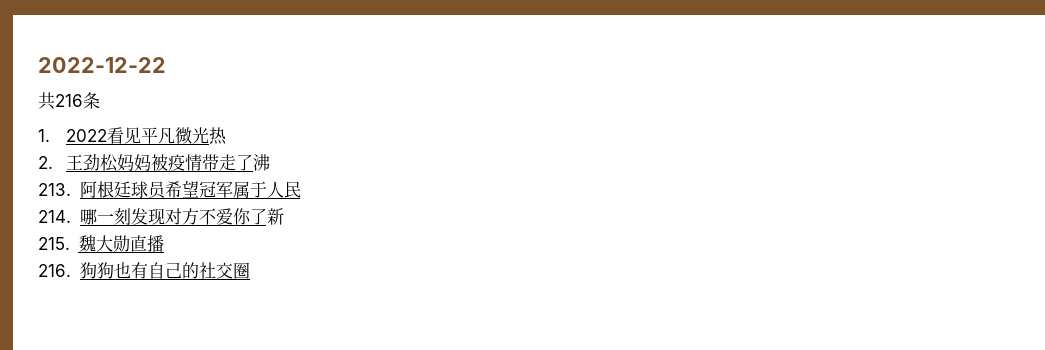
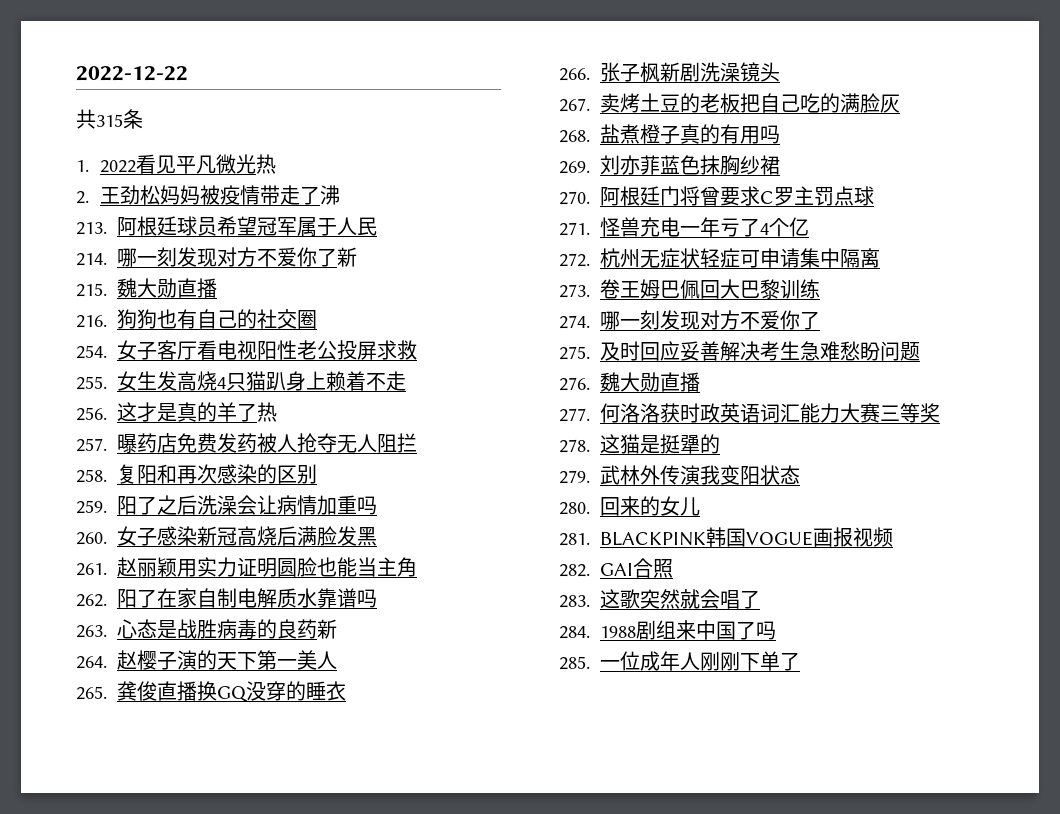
[55,94,83,107] 216 -> [96,114,123,127] 315
(250, 270) none -> [76,340,417,360] [76,371,406,391] [76,402,277,422] [76,433,417,453] [76,464,317,484] [76,495,377,515] [76,526,377,546] [76,557,417,577] [76,588,377,608] [76,619,337,640] [76,650,337,670] [76,681,346,702] [559,62,780,82] [559,93,900,113] [559,124,780,144] [559,155,780,175] [559,186,874,206] [559,217,809,237] [559,248,880,268] [559,279,820,299] [559,310,820,330] [559,341,920,361] [559,372,700,392] [559,403,940,423] [559,434,720,454] [559,465,800,485] [559,496,700,516] [559,527,893,547] [559,558,673,578] [559,589,760,609] [559,620,776,640] [559,651,800,671] // 254.女子客厅看电视阳性老公投屏求救 // 255.女生发高烧4只猫趴身上赖着不走 // 256.这才是真的羊了热 // 257.曝药店免费发药被人抢夺无人阻拦 // 258.复阳和再次感染的区别 // 259.阳了之后洗澡会让病情加重吗 // 260.女子感染新冠高烧后满脸发黑 // 261.赵丽颖用实力证明圆脸也能当主角 // 262.阳了在家自制电解质水靠谱吗 // 263.心态是战胜病毒的良药新 // 264.赵樱子演的天下第一美人 // 265.龚俊直播换GQ没穿的睡衣 // 266.张子枫新剧洗澡镜头 // 267.卖烤土豆的老板把自己吃的满脸灰 // 268.盐煮橙子真的有用吗 // 269.刘亦菲蓝色抹胸纱裙 // 270.阿根廷门将曾要求C罗主罚点球 // 271.怪兽充电一年亏了4个亿 // 272.杭州无症状轻症可申请集中隔离 // 273.卷王姆巴佩回大巴黎训练 // 274.哪一刻发现对方不爱你了 // 275.及时回应妥善解决考生急难愁盼问题 // 276.魏大勋直播 // 277.何洛洛获时政英语词汇能力大赛三等奖 // 278.这猫是挺犟的 // 279.武林外传演我变阳状态 // 280.回来的女儿 // 281. BLACKPINK韩国VOGUE画报视频 // 282. GAI合照 // 283.这歌突然就会唱了 // 284. 1988剧组来中国了吗 // 285.一位成年人刚刚下单了

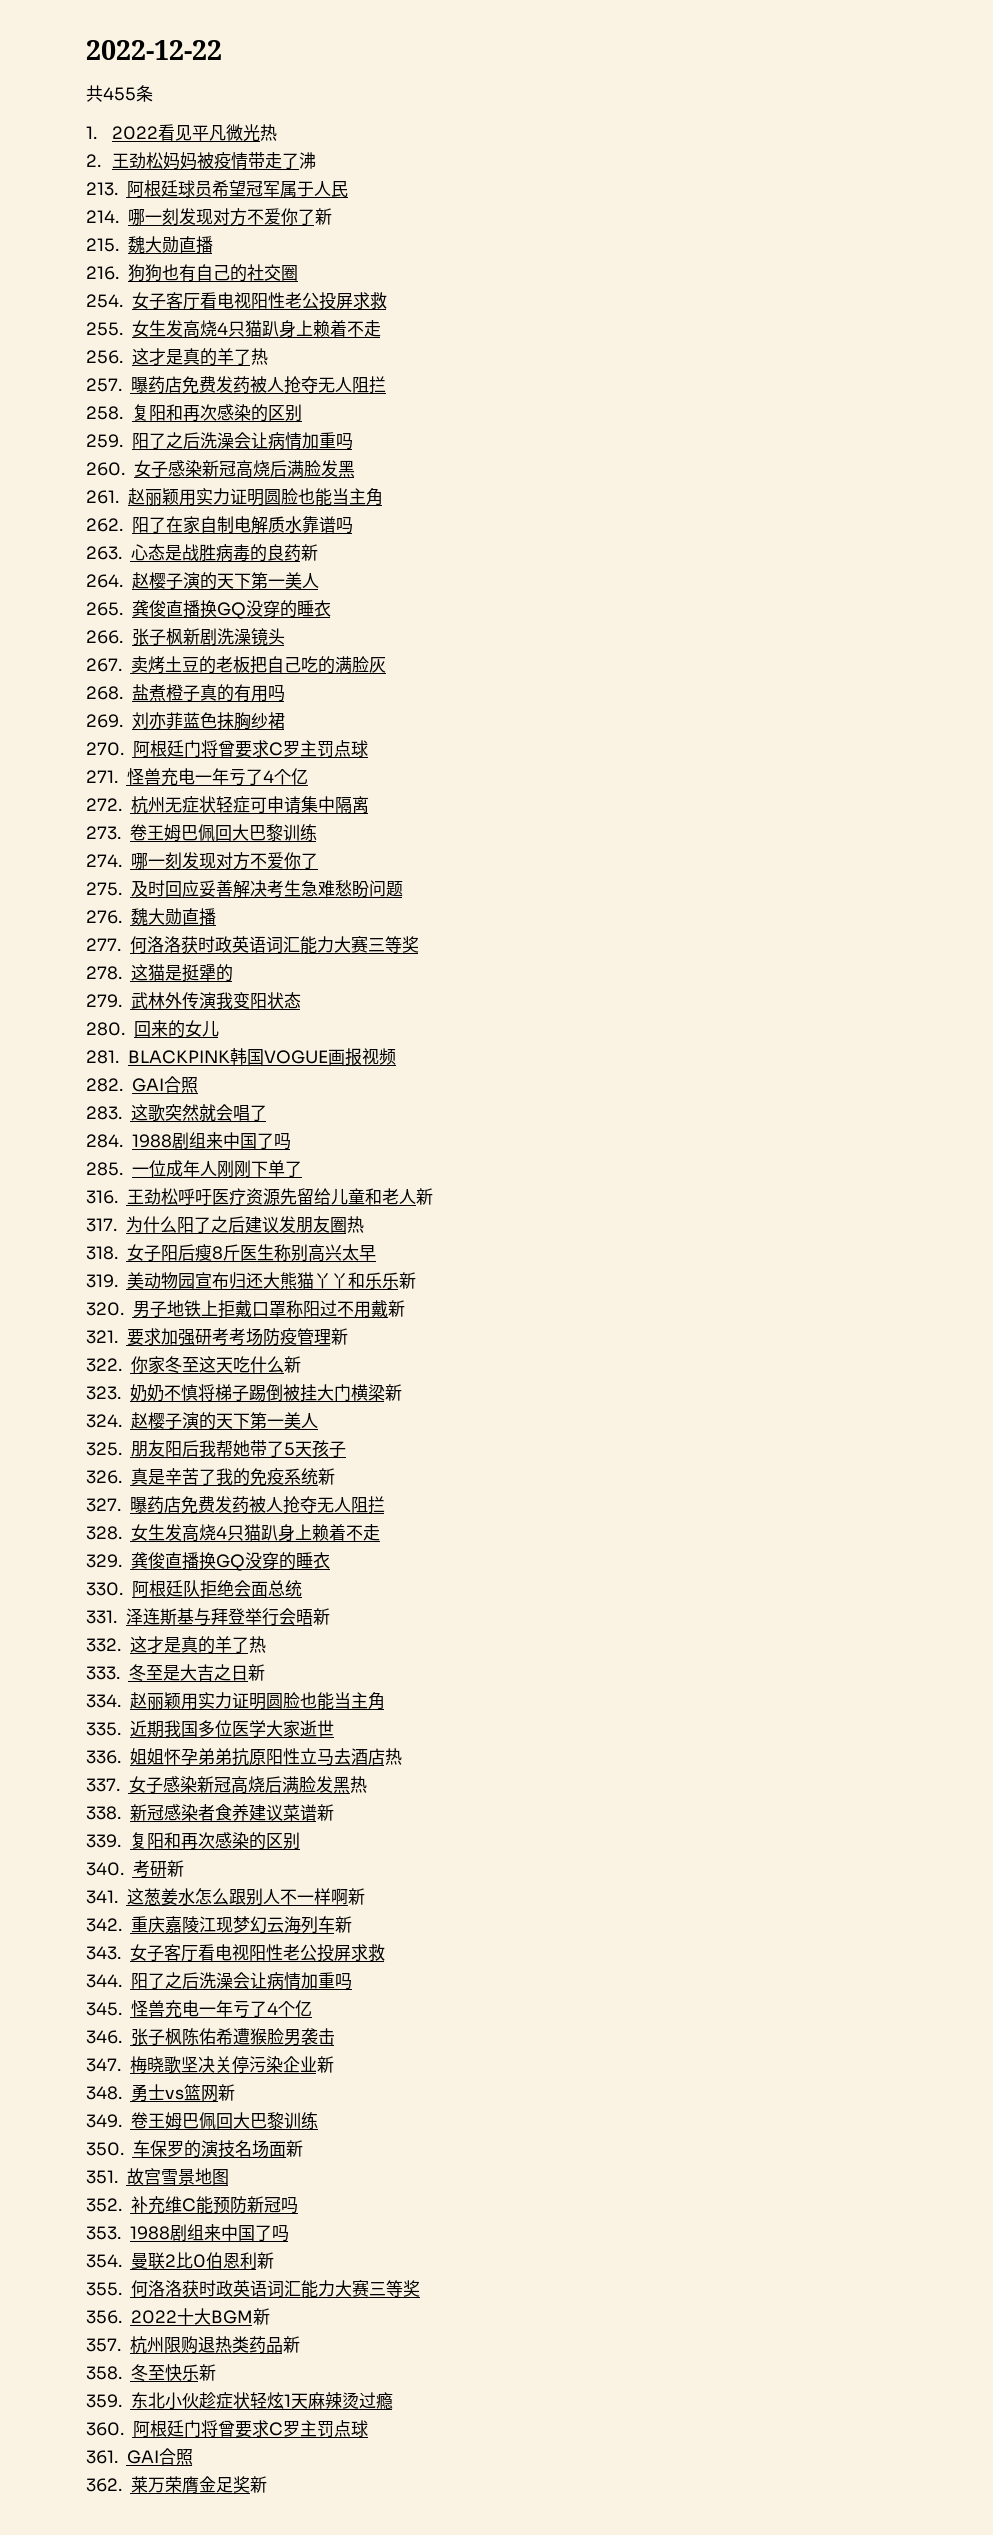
[96,114,123,127] 315 -> [103,87,136,101] 455
(800, 661) none -> [86,1188,433,1206] [86,1216,364,1233] [86,1244,376,1262] [86,1272,416,1289] [86,1300,405,1318] [86,1328,348,1346] [86,1356,301,1374] [86,1384,402,1402] [86,1412,318,1430] [86,1440,346,1458] [86,1468,335,1486] [86,1496,385,1514] [86,1524,380,1542] [86,1552,330,1571] [86,1580,302,1598] [86,1608,330,1626] [86,1636,266,1654] [86,1664,265,1681] [86,1692,385,1710] [86,1720,334,1738] [86,1748,402,1766] [86,1776,367,1794] [86,1804,334,1821] [86,1832,300,1850] [86,1860,184,1878] [86,1888,365,1906] [86,1916,352,1934] [86,1944,385,1962] [86,1972,352,1990] [86,2000,312,2018] [86,2028,335,2046] [86,2056,334,2074] [86,2084,235,2102] [86,2112,318,2130] [86,2140,303,2158] [86,2168,229,2185] [86,2196,298,2214] [86,2224,289,2242] [86,2252,274,2269] [86,2279,420,2298] [86,2308,270,2325] [86,2336,300,2354] [86,2364,216,2381] [86,2392,393,2410] [86,2420,368,2438] [86,2448,193,2465] [86,2476,267,2493] // 316.王劲松呼吁医疗资源先留给儿童和老人新 // 317.为什么阳了之后建议发朋友圈热 // 318.女子阳后瘦8斤医生称别高兴太早 // 319.美动物园宣布归还大熊猫丫丫和乐乐新 // 320.男子地铁上拒戴口罩称阳过不用戴新 // 321.要求加强研考考场防疫管理新 // 322.你家冬至这天吃什么新 // 323.奶奶不慎将梯子踢倒被挂大门横梁新 // 324.赵樱子演的天下第一美人 // 325.朋友阳后我帮她带了5天孩子 // 326.真是辛苦了我的免疫系统新 // 327.曝药店免费发药被人抢夺无人阻拦 // 328.女生发高烧4只猫趴身上赖着不走 // 329.龚俊直播换GQ没穿的睡衣 // 330.阿根廷队拒绝会面总统 // 331.泽连斯基与拜登举行会晤新 // 332.这才是真的羊了热 // 333.冬至是大吉之日新 // 334.赵丽颖用实力证明圆脸也能当主角 // 335.近期我国多位医学大家逝世 // 336.姐姐怀孕弟弟抗原阳性立马去酒店热 // 337.女子感染新冠高烧后满脸发黑热 // 338.新冠感染者食养建议菜谱新 // 339.复阳和再次感染的区别 // 340.考研新 // 341.这葱姜水怎么跟别人不一样啊新 // 342.重庆嘉陵江现梦幻云海列车新 // 343.女子客厅看电视阳性老公投屏求救 // 344.阳了之后洗澡会让病情加重吗 // 345.怪兽充电一年亏了4个亿 // 346.张子枫陈佑希遭猴脸男袭击 // 347.梅晓歌坚决关停污染企业新 // 348.勇士vs篮网新 // 349.卷王姆巴佩回大巴黎训练 // 350.车保罗的演技名场面新 // 351.故宫雪景地图 // 352.补充维C能预防新冠吗 // 353. 1988剧组来中国了吗 // 354.曼联2比0伯恩利新 // 355.何洛洛获时政英语词汇能力大赛三等奖 // 356. 2022十大BGM新 // 357.杭州限购退热类药品新 // 358.冬至快乐新 // 359.东北小伙趁症状轻炫1天麻辣烫过瘾 // 360.阿根廷门将曾要求C罗主罚点球 // 361. GAI合照 // 362.莱万荣膺金足奖新

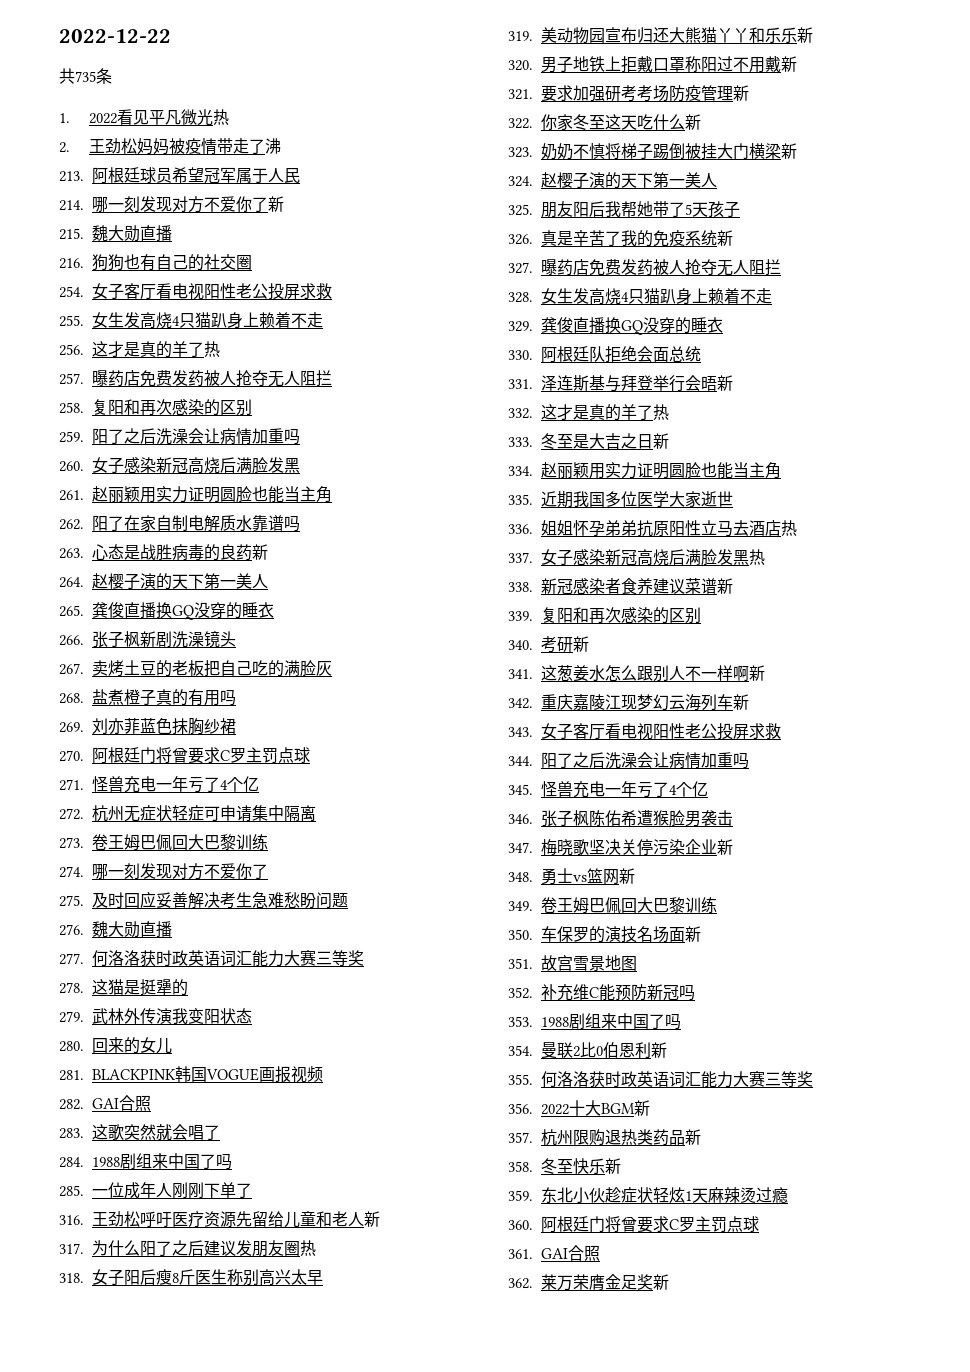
[103,87,136,101] 455 -> [75,71,96,82] 735

